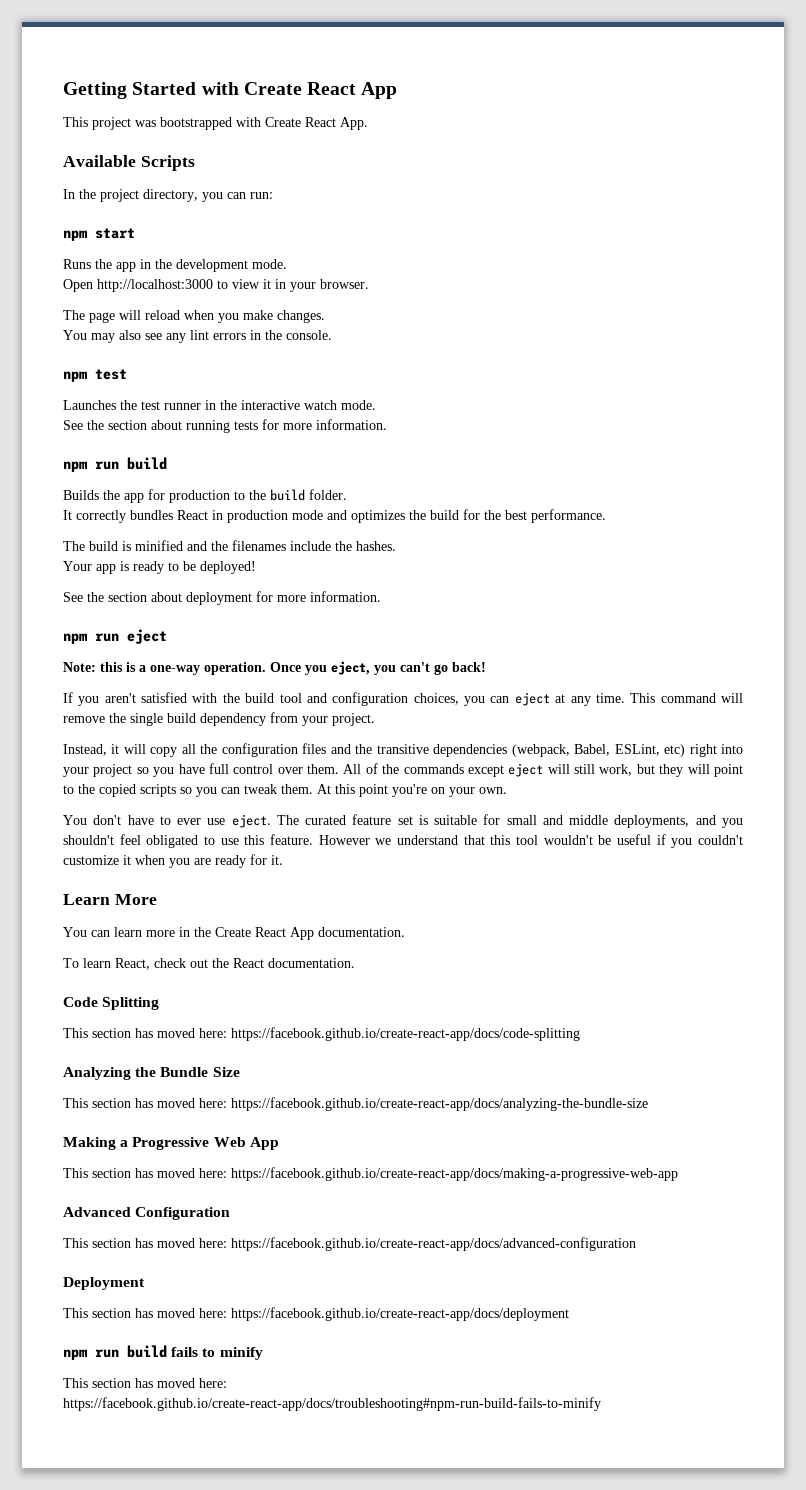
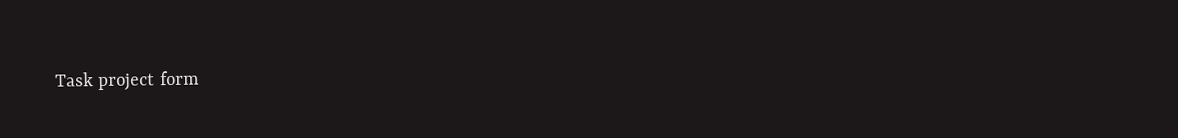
[63,82,398,99] [63,117,368,130] [63,155,195,171] [63,189,273,202] [63,228,135,241] [63,259,287,272] [63,279,369,292] [63,310,325,323] [63,330,332,343] [63,369,127,382] [63,400,376,410] [63,419,387,433] [63,457,167,472] [63,489,347,503] [63,509,606,523] [63,540,396,551] [63,561,256,574] [63,591,381,605] [63,629,167,644] [63,661,486,675] [63,692,743,706] [63,712,375,726] [63,743,744,757] [63,763,744,777] [63,784,507,797] [63,814,743,828] [63,834,743,848] [63,854,283,868] [63,894,157,905] [63,927,405,940] [63,958,355,970] [63,997,160,1010] [63,1027,580,1041] [63,1067,240,1080] [63,1097,648,1111] [63,1137,279,1150] [63,1167,678,1181] [63,1207,231,1220] [63,1237,636,1251] [63,1277,145,1290] [63,1307,569,1321] [63,1345,263,1360] [63,1378,227,1388] [63,1397,601,1411] Getting Started with Create React App // This project was bootstrapped with Create React App. // Available Scripts // In the project directory, you can run: // npm start // Runs the app in the development mode. // Open http://localhost:3000 to view it in your browser. // The page will reload when you make changes. // You may also see any lint errors in the console. // npm test // Launches the test runner in the interactive watch mode. // See the section about running tests for more information. // npm run build // Builds the app for production to the build folder. // It correctly bundles React in production mode and optimizes the build for the best performance. // The build is minified and the filenames include the hashes. // Your app is ready to be deployed! // See the section about deployment for more information. // npm run eject // Note: this is a one-way operation. Once you eject, you can't go back! // If you aren't satisfied with the build tool and configuration choices, you can eject at any time. This command will remove the single build dependency from your project. // Instead, it will copy all the configuration files and the transitive dependencies (webpack, Babel, ESLint, etc) right into your project so you have full control over them. All of the commands except eject will still work, but they will point to the copied scripts so you can tweak them. At this point you're on your own. // You don't have to ever use eject. The curated feature set is suitable for small and middle deployments, and you shouldn't feel obligated to use this feature. However we understand that this tool wouldn't be useful if you couldn't customize it when you are ready for it. // Learn More // You can learn more in the Create React App documentation. // To learn React, check out the React documentation. // Code Splitting // This section has moved here: https://facebook.github.io/create-react-app/docs/code-splitting // Analyzing the Bundle Size // This section has moved here: https://facebook.github.io/create-react-app/docs/analyzing-the-bundle-size // Making a Progressive Web App // This section has moved here: https://facebook.github.io/create-react-app/docs/making-a-progressive-web-app // Advanced Configuration // This section has moved here: https://facebook.github.io/create-react-app/docs/advanced-configuration // Deployment // This section has moved here: https://facebook.github.io/create-react-app/docs/deployment // npm run build fails to minify // This section has moved here: https://facebook.github.io/create-react-app/docs/troubleshooting#npm-run-build-fails-to-minify -> [54,70,200,92] Task project form

